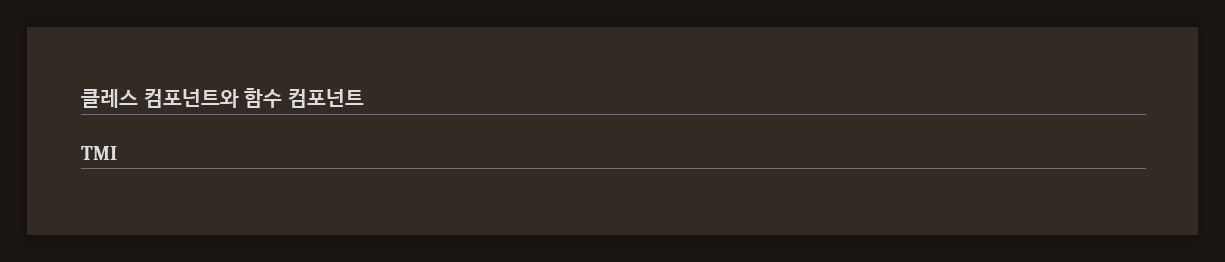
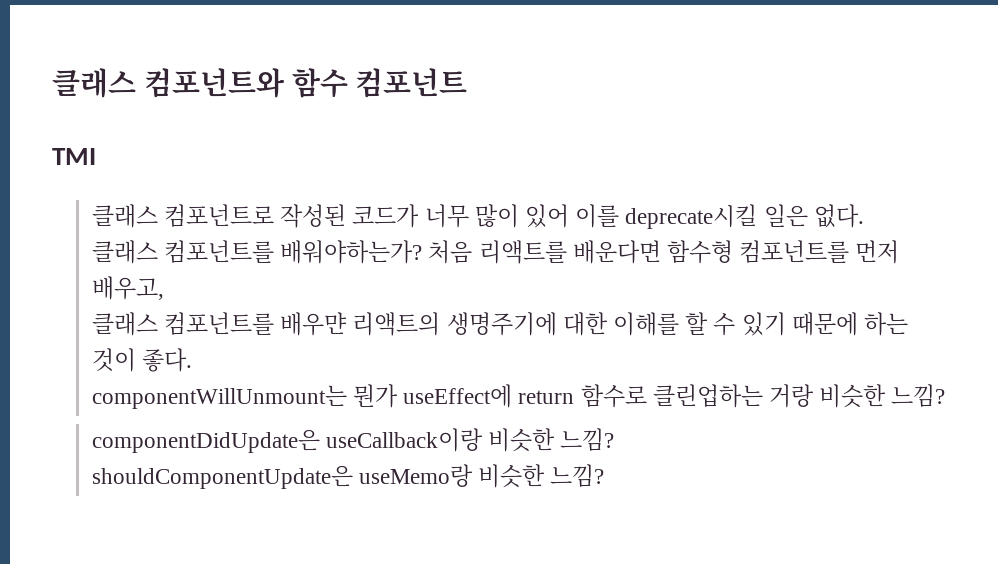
[81,89,138,108] 클레스 -> [52,68,136,98] 클래스
(117, 153) none -> [91,204,864,229] [91,240,900,264] [91,276,164,300] [91,312,909,336] [91,348,192,372] [91,384,946,409] [91,428,615,453] [91,464,605,489] // 클래스 컴포넌트로 작성된 코드가 너무 많이 있어 이를 deprecate시킬 일은 없다. // 클래스 컴포넌트를 배워야하는가? 처음 리액트를 배운다면 함수형 컴포넌트를 먼저 배우고, // 클래스 컴포넌트를 배우먄 리액트의 생명주기에 대한 이해를 할 수 있기 때문에 하는 것이 좋다. // componentWillUnmount는 뭔가 useEffect에 return 함수로 클린업하는 거랑 비슷한 느낌? // componentDidUpdate은 useCallback이랑 비슷한 느낌? // shouldComponentUpdate은 useMemo랑 비슷한 느낌?

